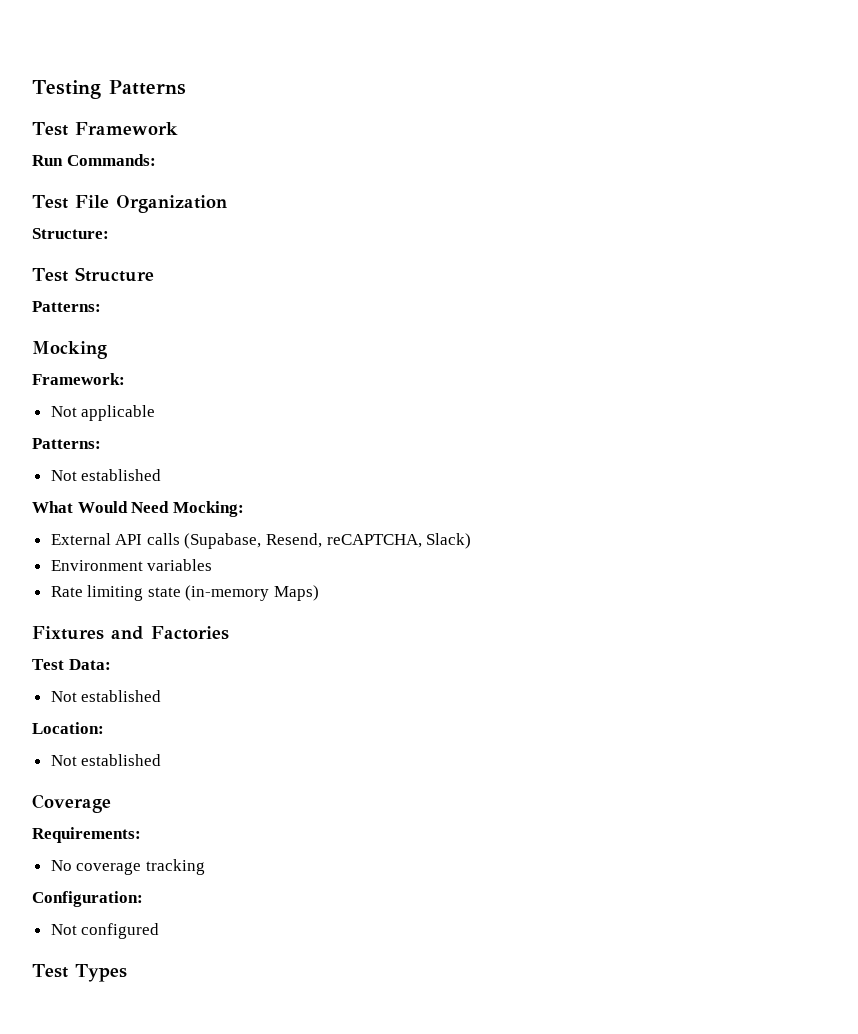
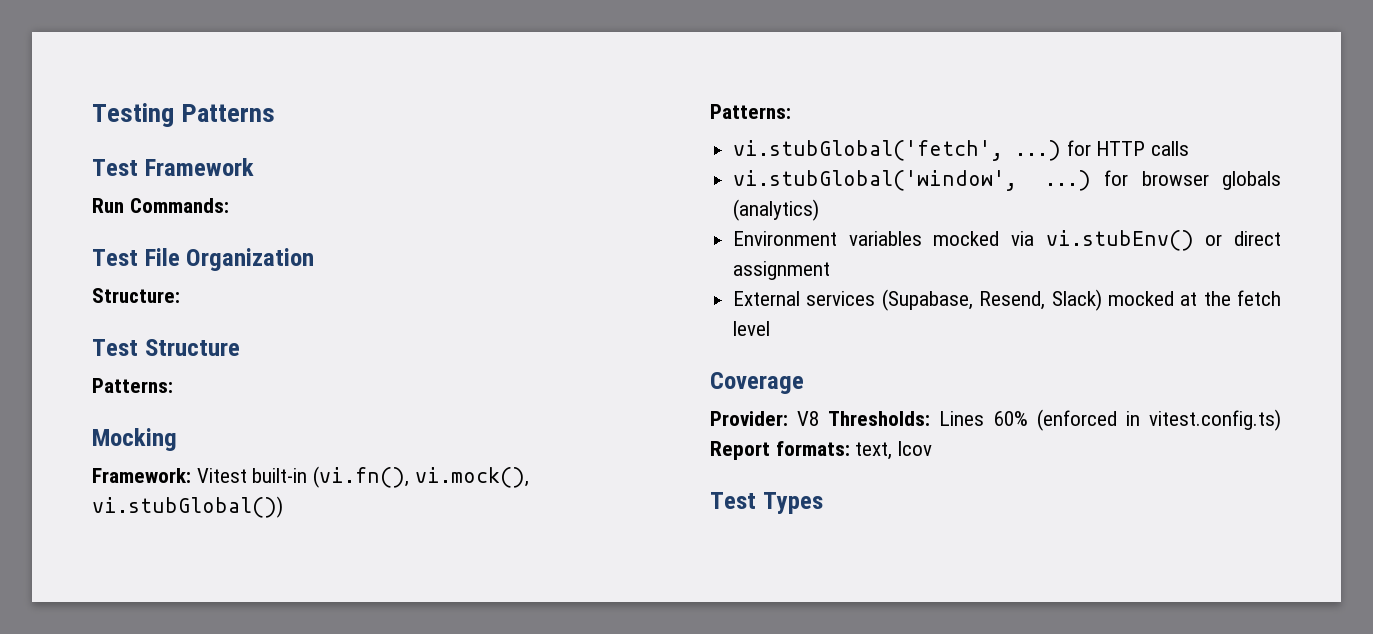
[50,405,156,421] [32,438,101,449] [50,469,162,481] [32,501,244,517] [50,533,472,549] [50,559,213,571] [50,585,320,601] [32,626,229,640] [32,659,111,670] [50,690,162,702] [32,722,104,734] [50,754,162,766] [32,794,111,813] [32,827,141,843] [50,859,205,875] [32,891,143,907] [50,923,160,939] // Not applicable // Patterns: // Not established // What Would Need Mocking: // External API calls (Supabase, Resend, reCAPTCHA, Slack) // Environment variables // Rate limiting state (in-memory Maps) // Fixtures and Factories // Test Data: // Not established // Location: // Not established // Coverage // Requirements: // No coverage tracking // Configuration: // Not configured -> [196,466,529,488] [92,496,283,518] [710,104,791,119] [733,140,1190,161] [733,170,1281,191] [733,199,820,221] [733,230,1281,251] [733,261,831,280] [733,289,1281,311] [733,321,771,336] [710,372,804,394] [710,409,1281,431] [710,441,933,460] Vitest built-in (vi.fn(), vi.mock(), vi.stubGlobal()) // Patterns: // vi.stubGlobal('fetch', ...) for HTTP calls // vi.stubGlobal('window', ...) for browser globals (analytics) // Environment variables mocked via vi.stubEnv() or direct assignment // External services (Supabase, Resend, Slack) mocked at the fetch level // Coverage // Provider: V8 Thresholds: Lines 60% (enforced in vitest.config.ts) Report formats: text, lcov

